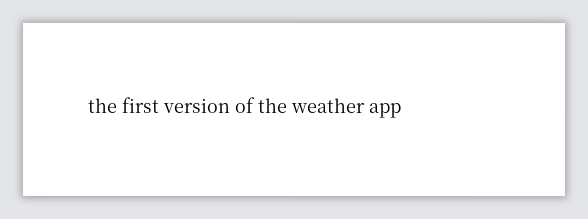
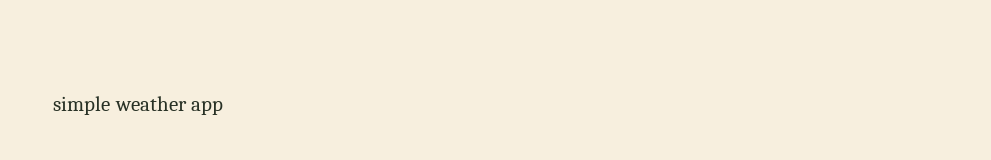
[87,96,288,113] the first version of the -> [53,96,110,115] simple

